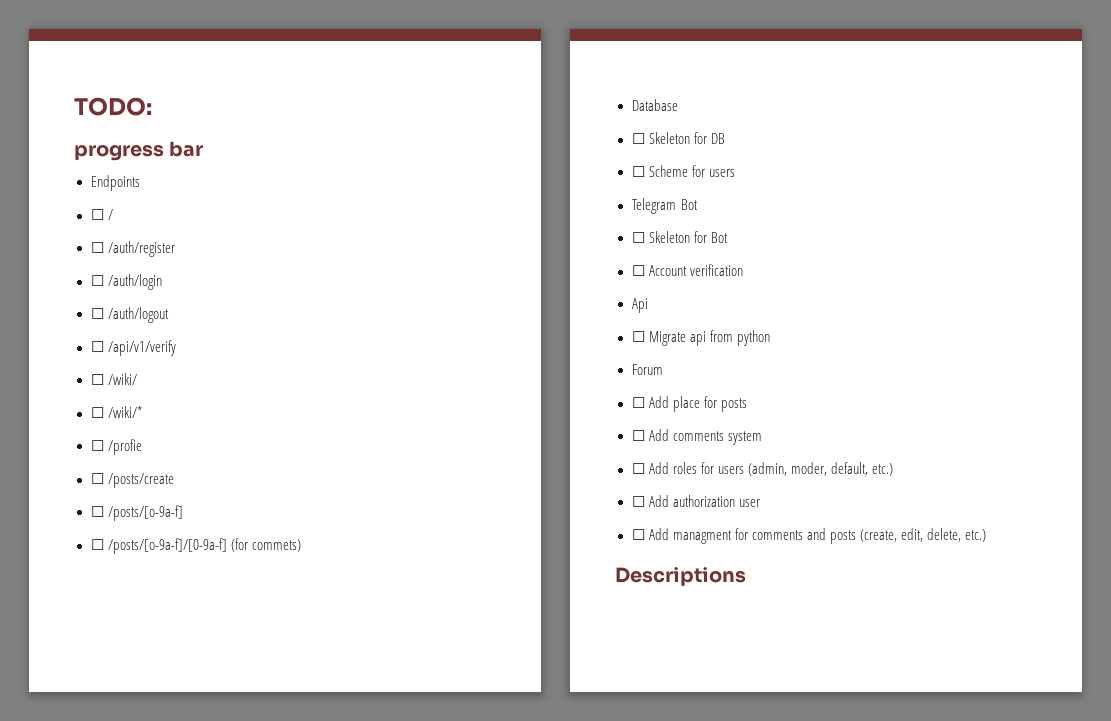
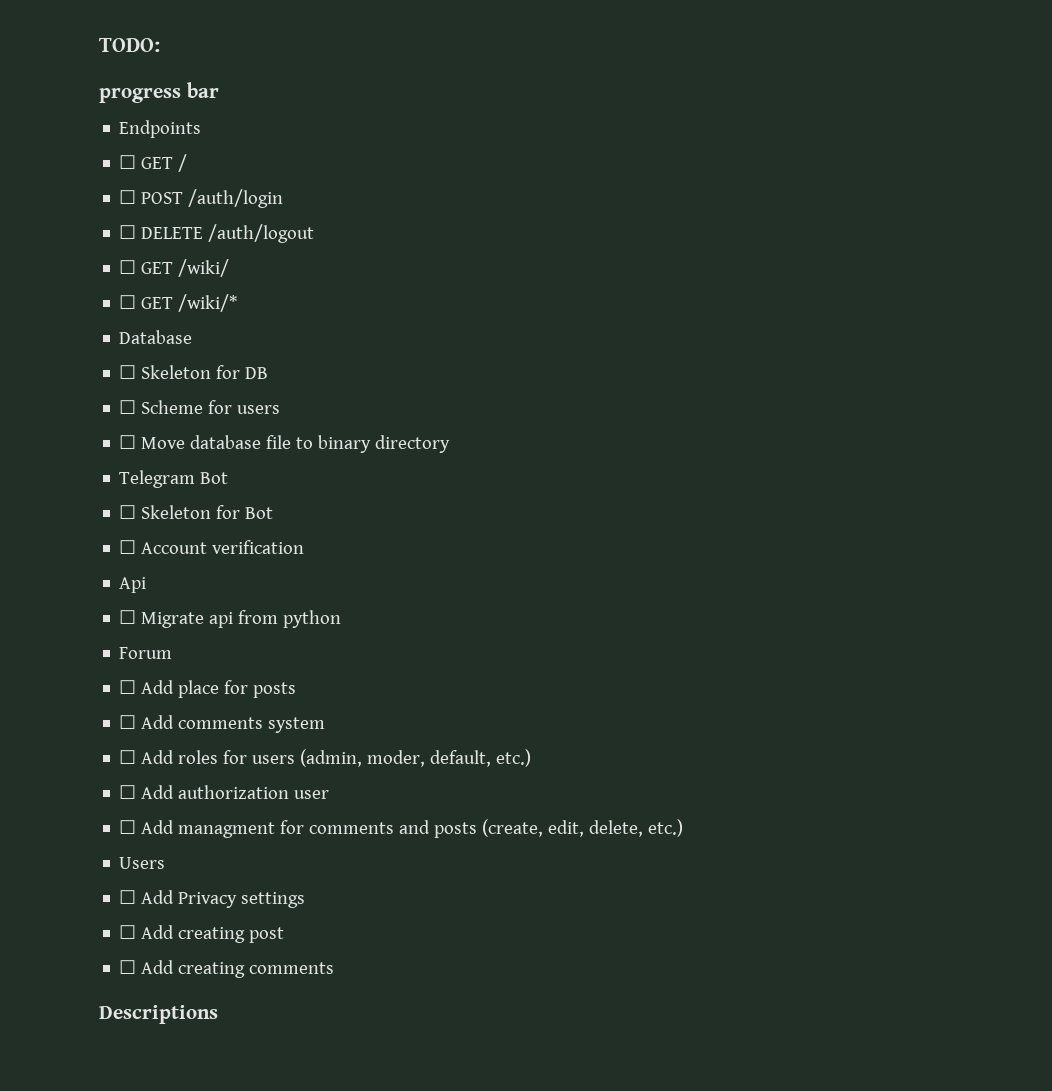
(104, 214) none -> [141,157,174,169] GET
[107,241,175,257] [90,275,104,286] /auth/register // ☐ -> [141,192,184,204] POST
(104, 313) none -> [141,227,204,239] DELETE
[107,340,176,356] [90,374,104,385] /api/v1/verify // ☐ -> [141,262,174,274] GET
(104, 412) none -> [141,297,174,309] GET
[90,439,142,455] [90,473,174,488] [90,505,183,521] [90,538,301,554] // ☐ /profie // ☐ /posts/create // ☐ /posts/[o-9a-f] // ☐ /posts/[o-9a-f]/[0-9a-f] (for commets) -> (238, 303) none
(735, 173) none -> [119,435,451,453] // ☐ Move database file to binary directory
(986, 535) none -> [119,857,166,869] [119,890,306,908] [119,925,285,943] [119,960,335,978] // Users // ☐ Add Privacy settings // ☐ Add creating post // ☐ Add creating comments

